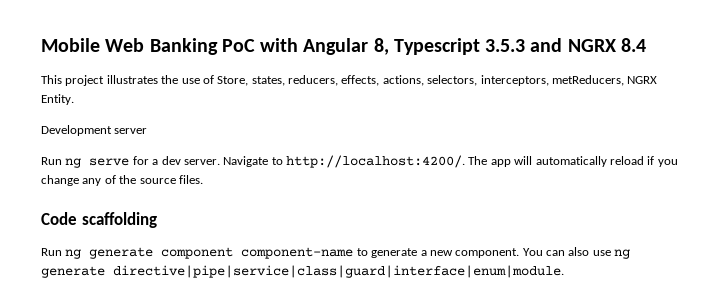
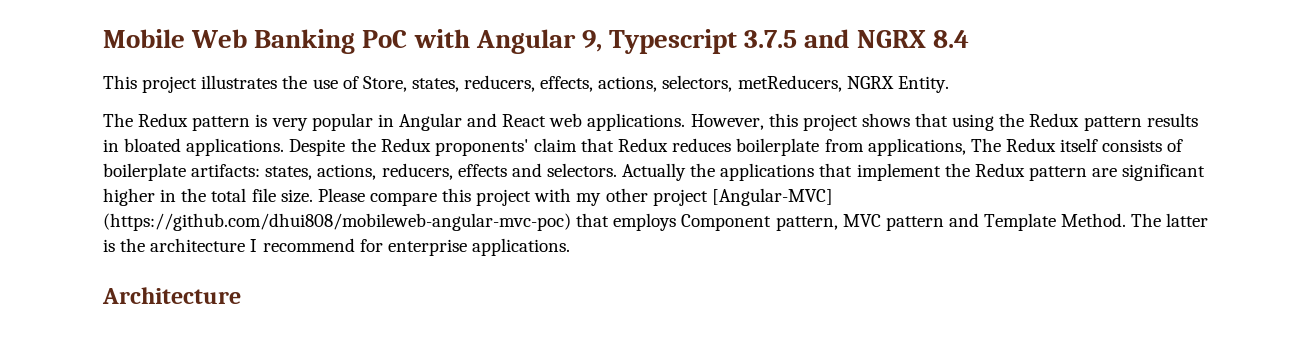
[373,38,526,55] 8, Typescript 3.5.3 -> [581,29,798,54] 9, Typescript 3.7.5
[480,75,549,86] interceptors, -> (733, 83) none
[41,125,148,136] [41,155,678,168] [41,175,203,186] [41,212,157,228] [41,247,631,259] [41,265,564,278] Development server // Run ng serve for a dev server. Navigate to http://localhost:4200/. The app will automatically reload if you change any of the source files. // Code scaffolding // Run ng generate component component-name to generate a new component. You can also use ng generate directive|pipe|service|class|guard|interface|enum|module. -> [103,113,1198,131] [103,138,1184,156] [103,163,1206,181] [103,188,833,206] [103,213,1209,231] [103,238,570,256] [102,287,241,304] The Redux pattern is very popular in Angular and React web applications. However, this project shows that using the Redux pattern results in bloated applications. Despite the Redux proponents' claim that Redux reduces boilerplate from applications, The Redux itself consists of boilerplate artifacts: states, actions, reducers, effects and selectors. Actually the applications that implement the Redux pattern are significant higher in the total file size. Please compare this project with my other project [Angular-MVC] (https://github.com/dhui808/mobileweb-angular-mvc-poc) that employs Component pattern, MVC pattern and Template Method. The latter is the architecture I recommend for enterprise applications. // Architecture

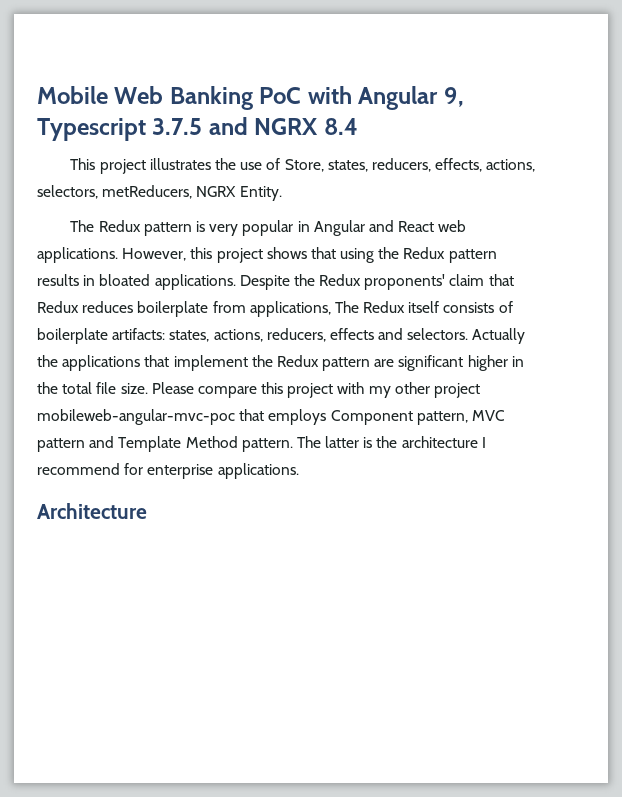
[711,188,833,206] [103,213,571,231] [Angular-MVC] (https://github.com/dhui808/mobileweb-angular-mvc-poc) -> [37,409,235,425] mobileweb-angular-mvc-poc
[1061,213,1127,227] Method. -> [185,436,293,452] Method pattern.

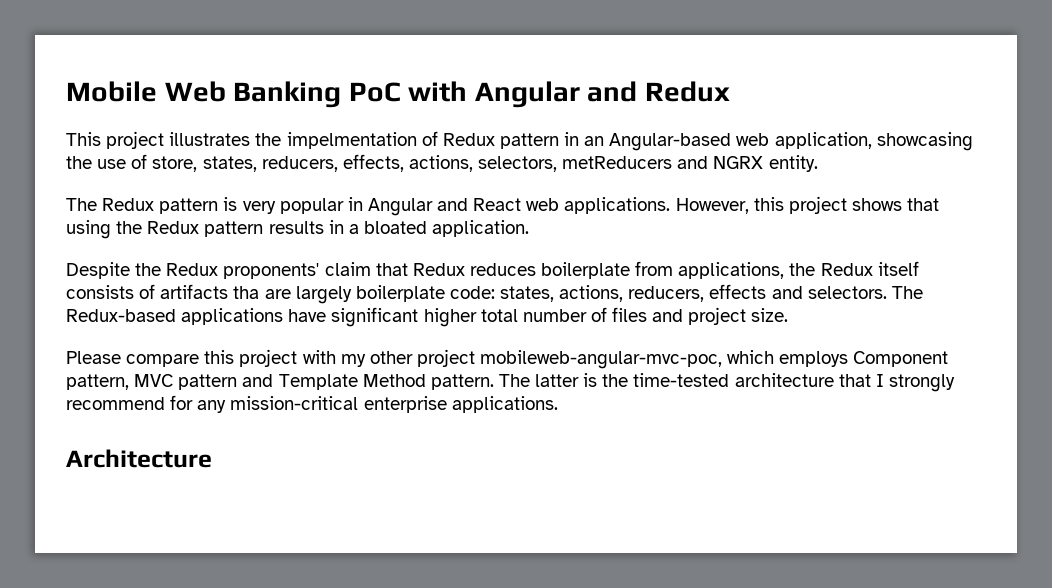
[443,87,464,107] [37,117,358,141] [70,158,211,174] 9, Typescript 3.7.5 and NGRX 8.4 // This project illustrates -> [587,81,730,102] [66,131,973,151] and Redux // This project illustrates the impelmentation of Redux pattern in an Angular-based web application, showcasing
[284,159,324,172] Store, -> [152,156,198,172] store,
[102,185,282,201] metReducers, NGRX Entity. -> [562,155,818,172] metReducers and NGRX entity.
[99,274,236,290] bloated applications. -> [348,220,530,237] a bloated application. //
[334,301,359,313] The -> [789,263,816,276] the
[37,328,166,344] boilerplate artifacts: -> [160,284,495,304] artifacts tha are largely boilerplate code:
[472,328,526,344] [37,355,524,371] [37,382,117,394] Actually the applications that implement the Redux pattern are significant higher in the total file -> [891,286,923,299] [66,307,747,327] The Redux-based applications have significant higher total number of files and project
(148, 388) none -> (789, 315) //
[37,409,265,425] mobileweb-angular-mvc-poc that -> [480,350,775,369] mobileweb-angular-mvc-poc, which
[401,436,486,448] [37,463,144,475] architecture I recommend for -> [633,373,955,392] [66,395,359,413] time-tested architecture that I strongly recommend for any mission-critical

